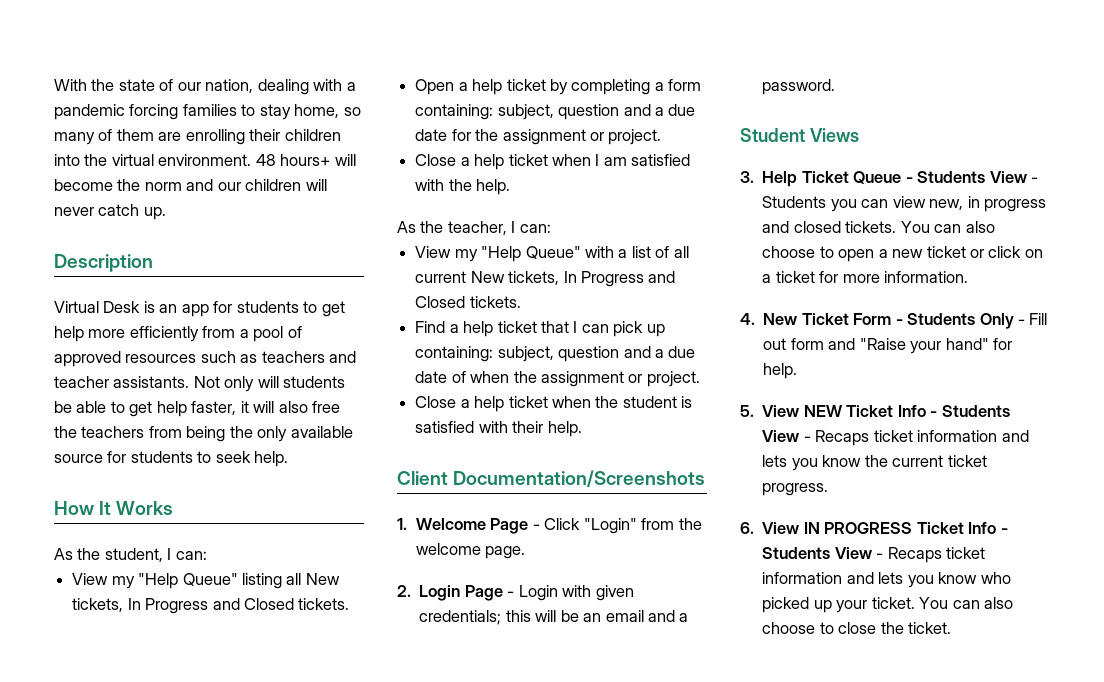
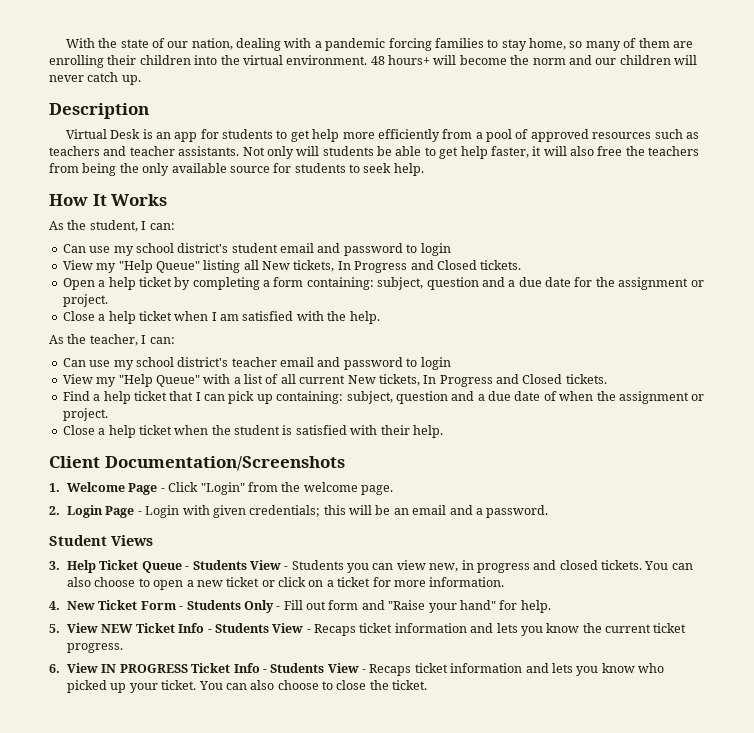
(207, 555) none -> [62,243,451,256] // Can use my school district's student email and password to login
(551, 228) none -> [62,357,451,370] // Can use my school district's teacher email and password to login

